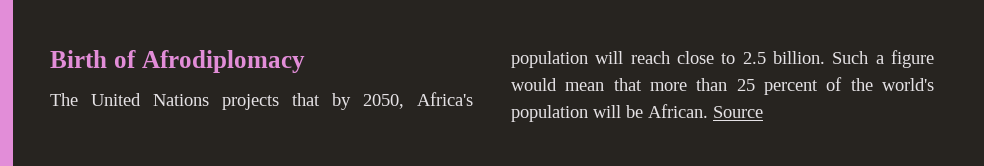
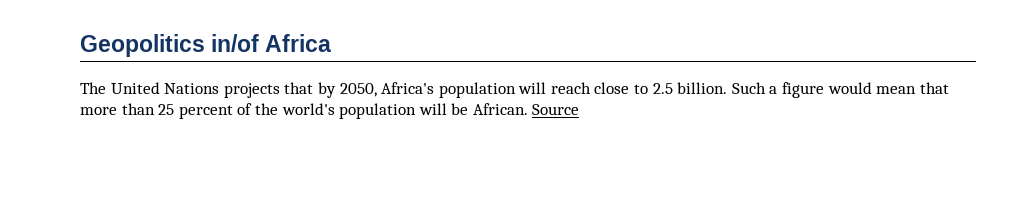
[50,50,305,73] Birth of Afrodiplomacy -> [80,34,332,57] Geopolitics in/of Africa

